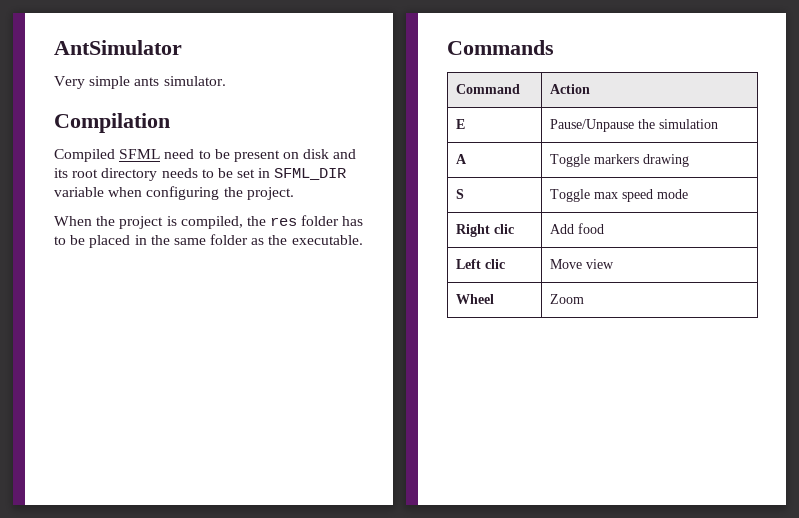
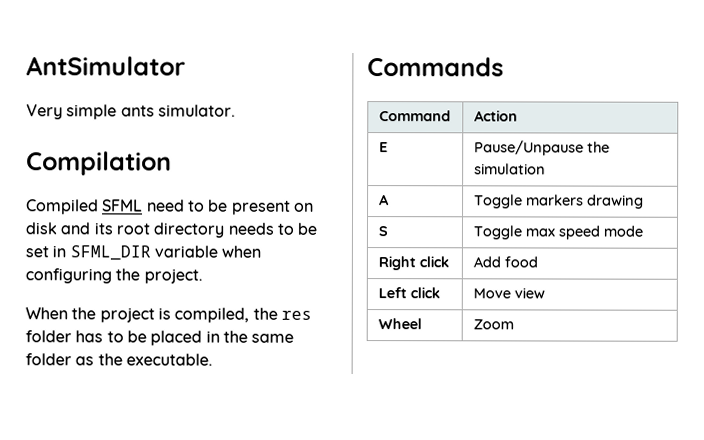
[493,224,514,234] clic -> [418,256,449,268] click
[484,259,505,269] clic -> [409,287,440,299] click

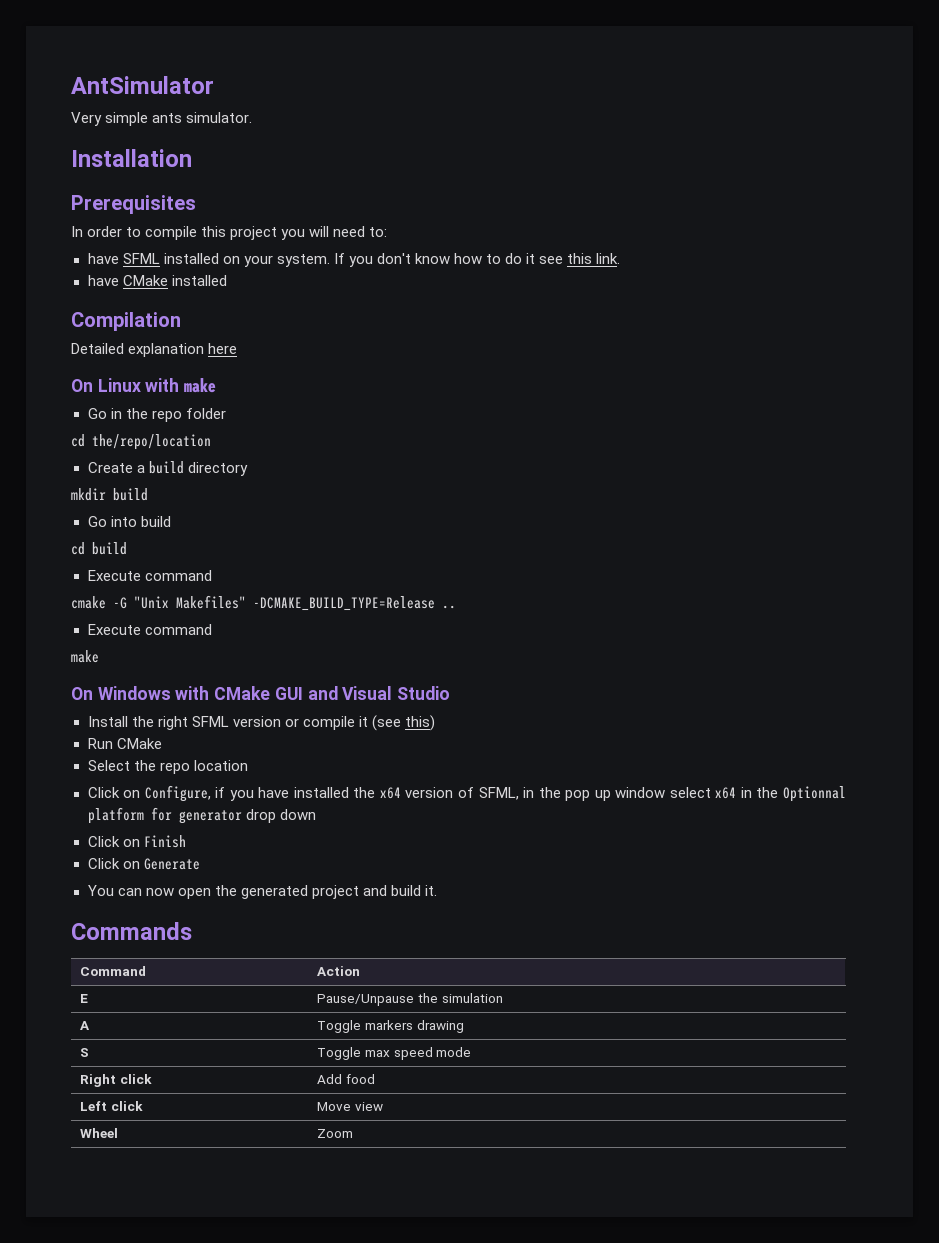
[26,151,172,176] [26,199,314,215] [25,222,318,238] [25,245,262,261] [25,268,203,284] [25,307,312,323] [25,330,295,346] [25,353,213,366] Compilation // Compiled SFML need to be present on disk and its root directory needs to be set in SFML_DIR variable when configuring the project. // When the project is compiled, the res folder has to be placed in the same folder as the executable. -> [71,149,192,167] [71,195,196,214] [71,226,388,240] [87,253,621,267] [87,275,227,286] [71,312,181,331] [71,343,238,357] [71,378,217,393] [87,408,226,422] [71,434,211,450] [87,461,248,476] [71,488,148,501] [87,516,171,527] [71,542,127,555] [87,570,212,581] [71,595,456,611] [87,624,212,635] [71,650,99,663] [71,686,451,700] [87,715,435,731] [87,738,162,749] [87,760,248,774] [87,785,846,802] [87,807,316,824] [87,835,186,848] [87,858,200,870] [87,885,437,899] Installation // Prerequisites // In order to compile this project you will need to: // have SFML installed on your system. If you don't know how to do it see this link. // have CMake installed // Compilation // Detailed explanation here // On Linux with make // Go in the repo folder // cd the/repo/location // Create a build directory // mkdir build // Go into build // cd build // Execute command // cmake -G "Unix Makefiles" -DCMAKE_BUILD_TYPE=Release .. // Execute command // make // On Windows with CMake GUI and Visual Studio // Install the right SFML version or compile it (see this) // Run CMake // Select the repo location // Click on Configure, if you have installed the x64 version of SFML, in the pop up window select x64 in the Optionnal platform for generator drop down // Click on Finish // Click on Generate // You can now open the generated project and build it.

